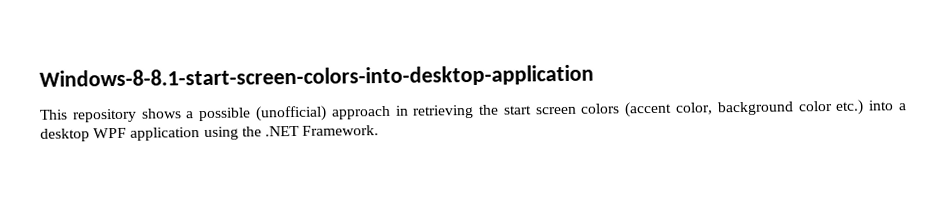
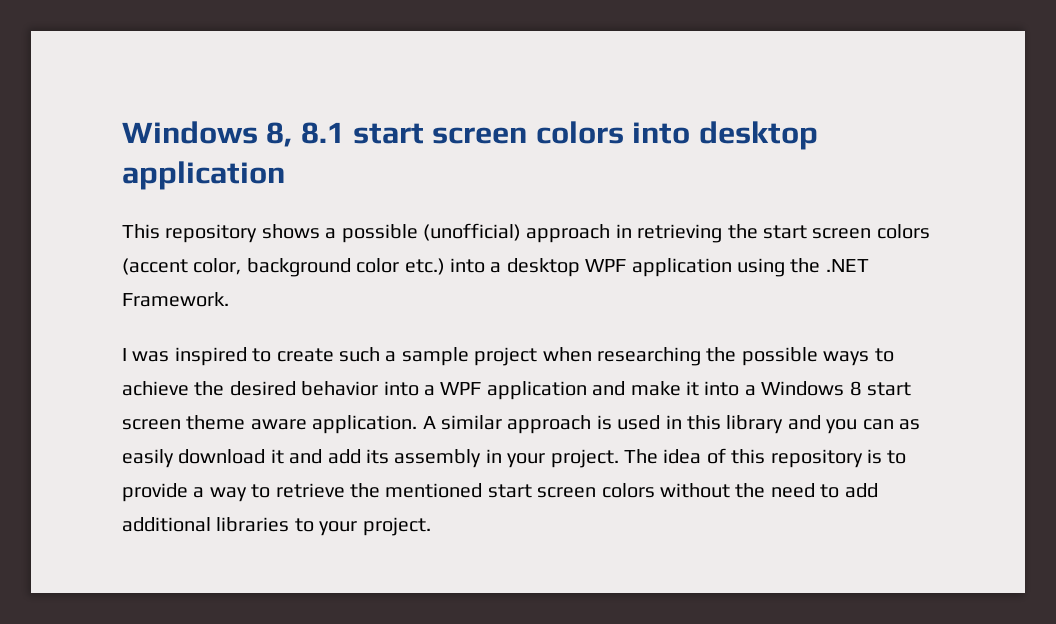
[39,64,594,90] Windows-8-8.1-start-screen-colors-into-desktop-application -> [122,121,818,150] [122,161,285,190] Windows 8, 8.1 start screen colors into desktop application
(380, 130) none -> [122,347,894,366] [122,381,911,400] [122,415,920,434] [122,448,907,468] [122,483,878,502] [122,517,431,536] // I was inspired to create such a sample project when researching the possible ways to achieve the desired behavior into a WPF application and make it into a Windows 8 start screen theme aware application. A similar approach is used in this library and you can as easily download it and add its assembly in your project. The idea of this repository is to provide a way to retrieve the mentioned start screen colors without the need to add additional libraries to your project.

